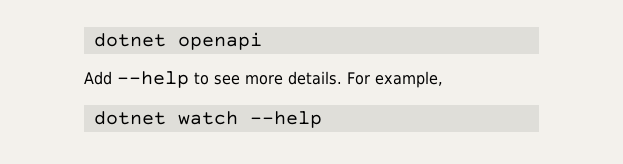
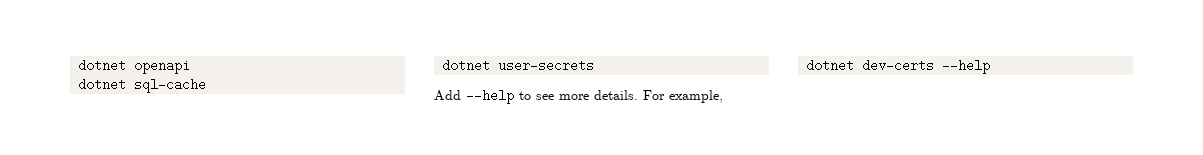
(262, 41) none -> [78,78,207,93] [442,59,595,72] // dotnet sql-cache // dotnet user-secrets
[177,111,238,125] watch -> [862,59,935,72] dev-certs

